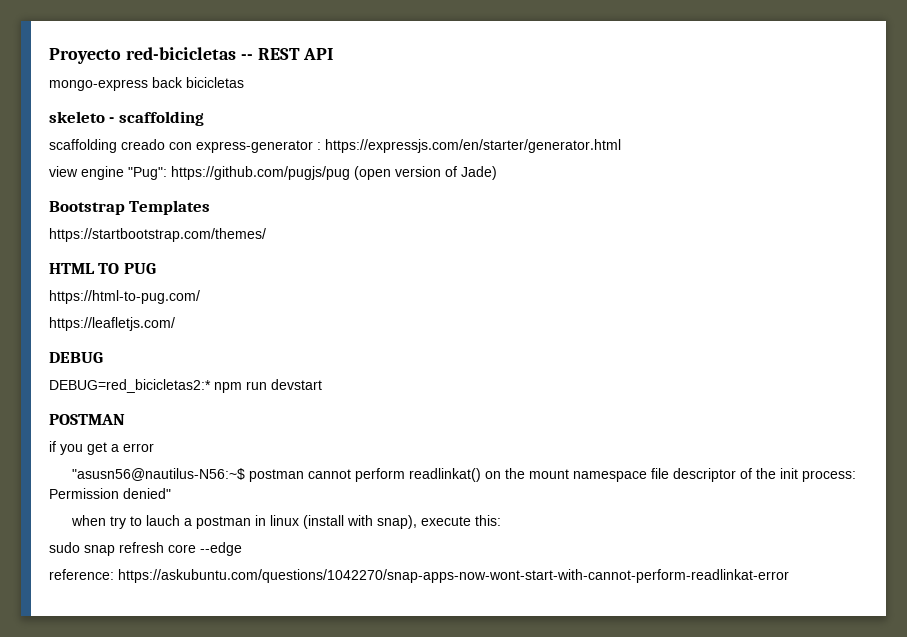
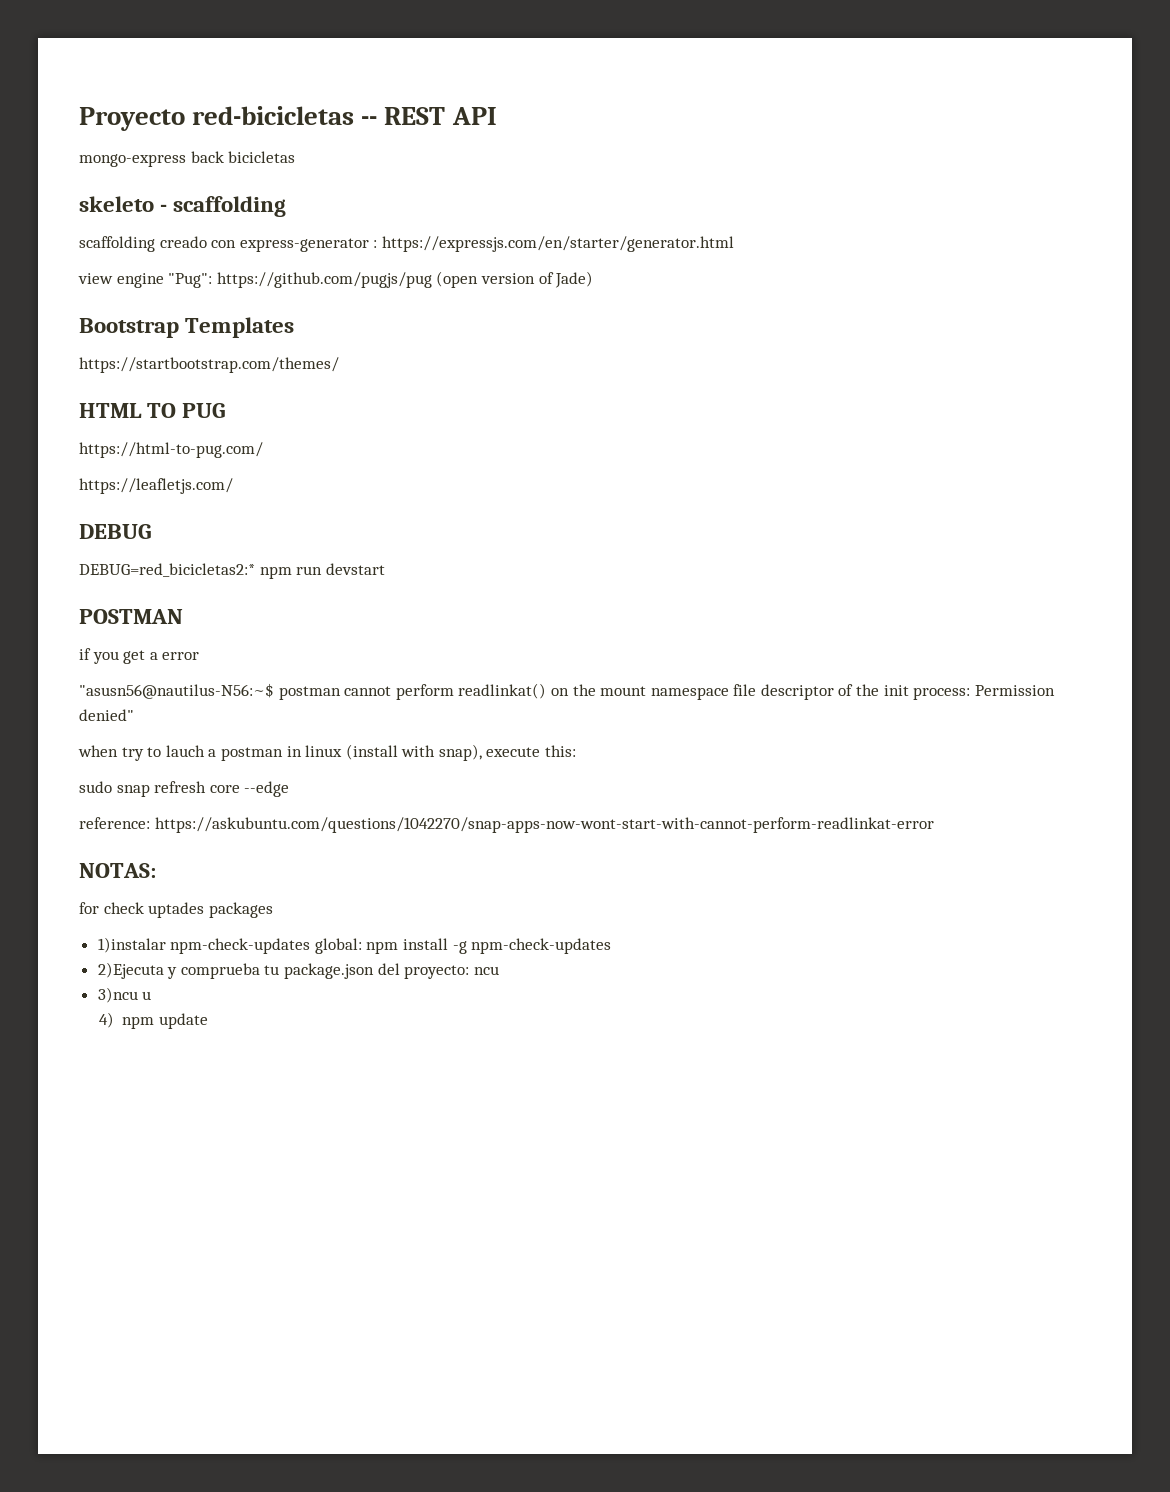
(789, 576) none -> [79,863,156,878] [79,902,273,918] [97,937,612,954] [97,962,499,979] [97,987,152,1003] [98,1012,208,1029] // NOTAS: // for check uptades packages // 1)instalar npm-check-updates global: npm install -g npm-check-updates // 2)Ejecuta y comprueba tu package.json del proyecto: ncu // 3)ncu u // 4) npm update

